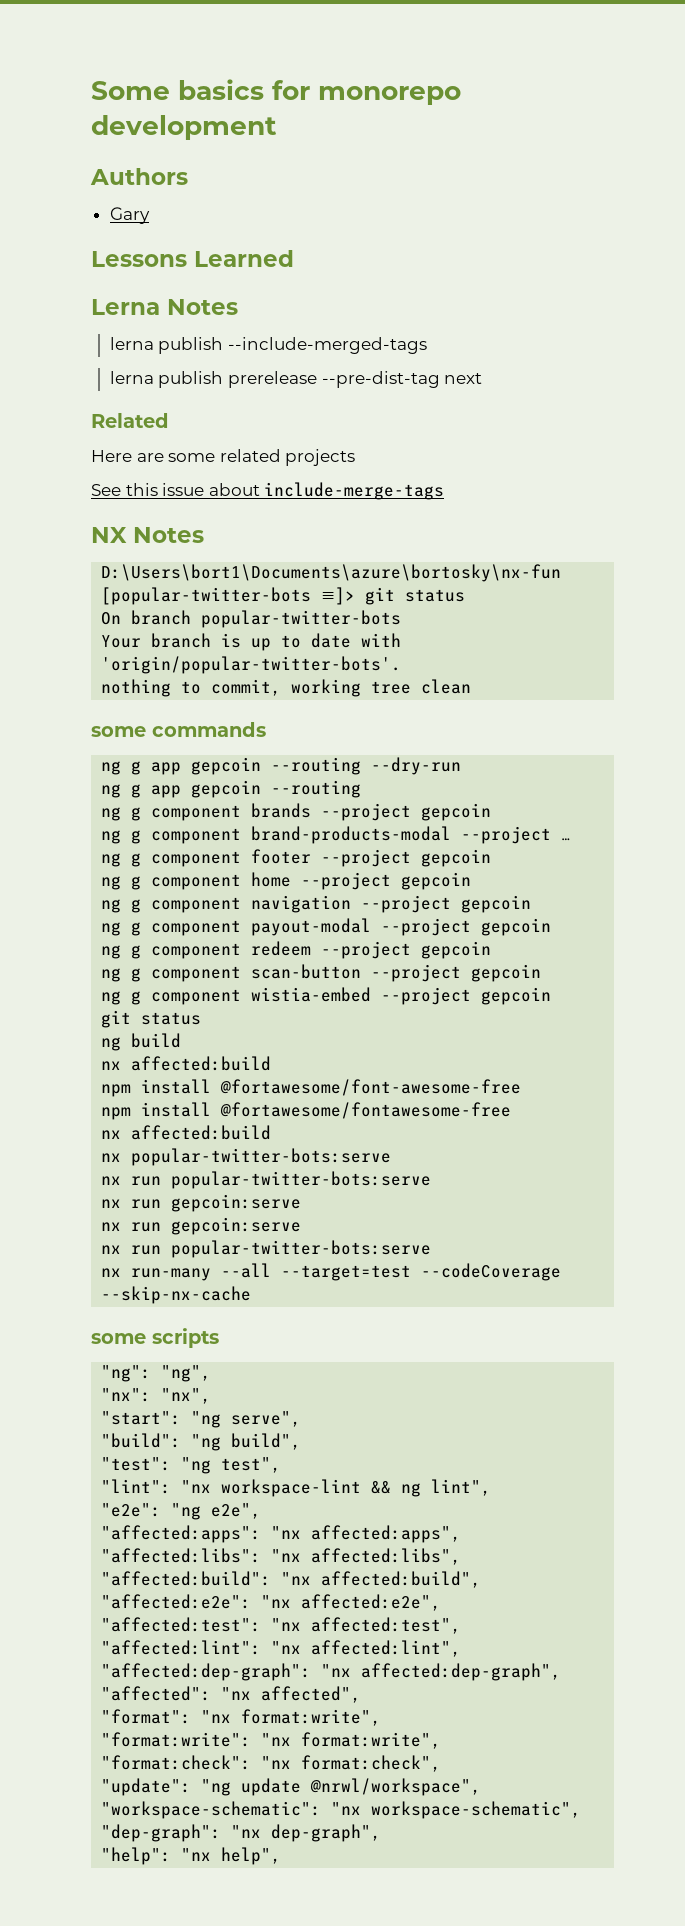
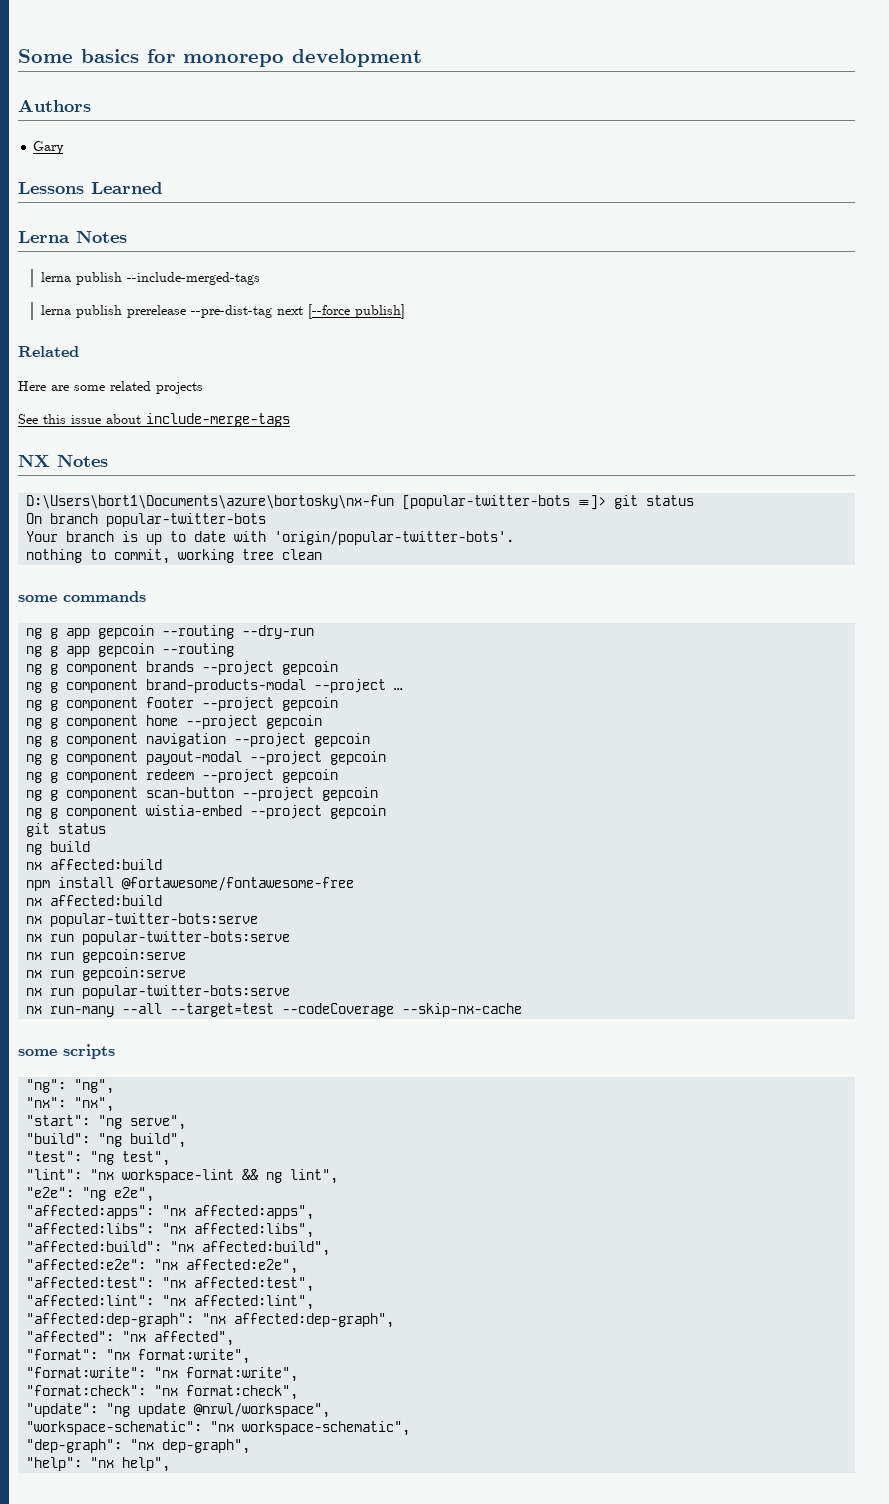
(483, 378) none -> [307,304,405,319] [--force publish]
[101,1079,522,1097] // npm install @fortawesome/font-awesome-free -> (163, 864) none

